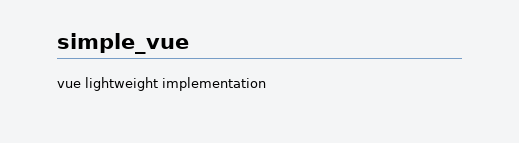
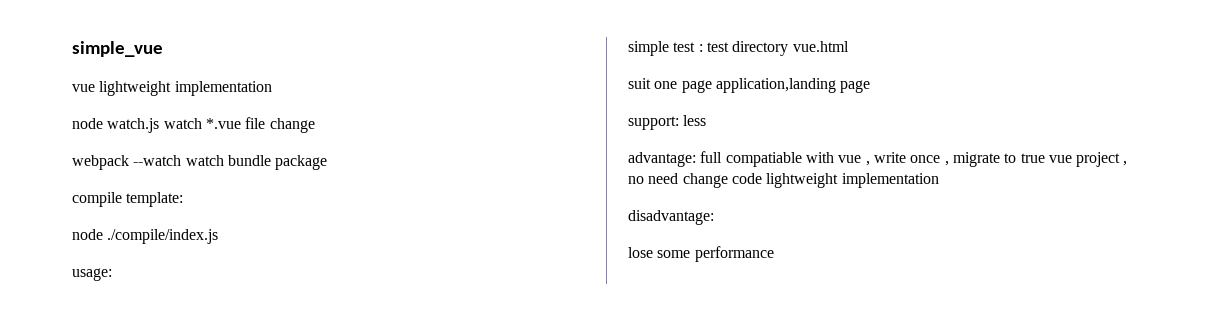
(266, 84) none -> [72,117,315,133] [72,155,328,170] [72,192,184,207] [72,229,219,244] [72,268,112,281] [628,41,849,56] [628,78,871,93] [628,115,707,130] [628,151,1128,167] [628,173,939,188] [628,210,714,225] [628,246,774,262] // node watch.js watch *.vue file change // webpack --watch watch bundle package // compile template: // node ./compile/index.js // usage: // simple test : test directory vue.html // suit one page application,landing page // support: less // advantage: full compatiable with vue , write once , migrate to true vue project , no need change code lightweight implementation // disadvantage: // lose some performance

